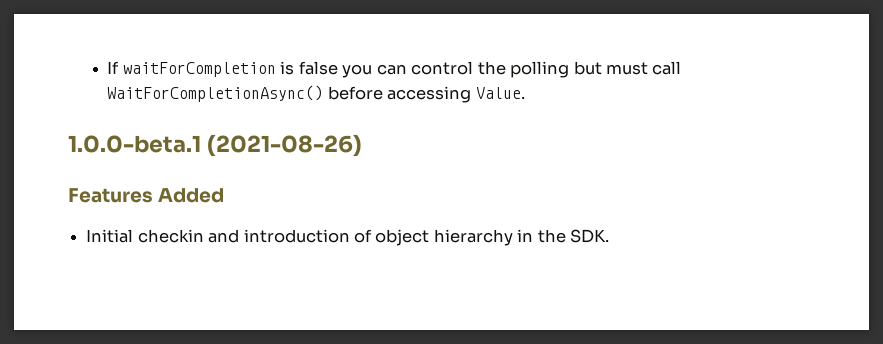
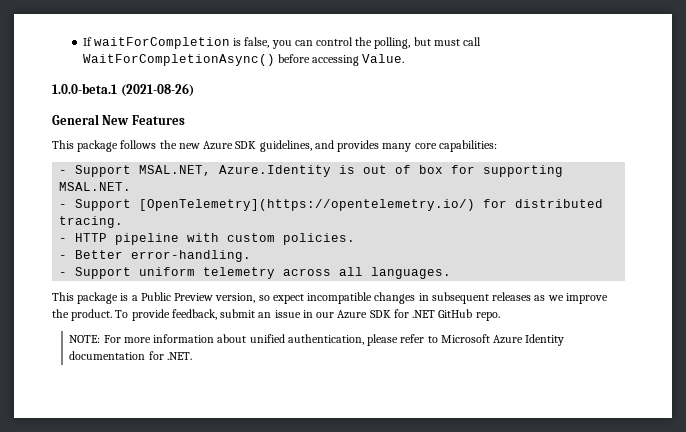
[298,61,338,75] false -> [244,37,270,48] false,
[510,61,570,78] polling -> [374,37,411,49] polling,
(362, 145) none -> [52,114,130,125] General New
[158,188,225,203] [86,229,610,246] Added // Initial checkin and introduction of object hierarchy in the SDK. -> [52,140,497,152] [59,165,564,177] [59,182,132,191] [59,199,604,211] [59,216,124,228] [59,233,356,245] [59,250,252,262] [59,267,452,279] [52,292,608,304] [52,309,500,321] [69,334,565,346] [69,351,192,360] // This package follows the new Azure SDK guidelines, and provides many core capabilities: // - Support MSAL.NET, Azure.Identity is out of box for supporting MSAL.NET. // - Support [OpenTelemetry](https://opentelemetry.io/) for distributed tracing. // - HTTP pipeline with custom policies. // - Better error-handling. // - Support uniform telemetry across all languages. // This package is a Public Preview version, so expect incompatible changes in subsequent releases as we improve the product. To provide feedback, submit an issue in our Azure SDK for .NET GitHub repo. // NOTE: For more information about unified authentication, please refer to Microsoft Azure Identity documentation for .NET.

